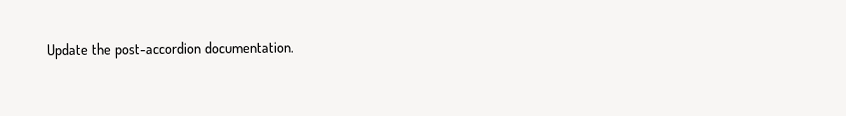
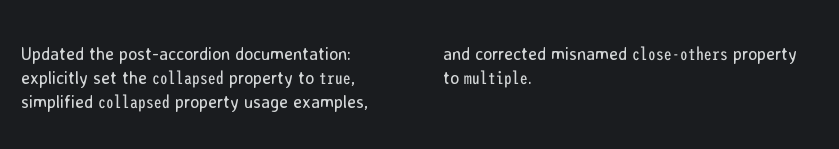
[46,42,88,60] Update -> [21,47,84,64] Updated
[203,40,294,54] documentation. -> [235,47,351,60] [21,70,355,88] [21,94,368,112] [443,46,797,64] [443,70,532,88] documentation: explicitly set the collapsed property to true, simplified collapsed property usage examples, and corrected misnamed close-others property to multiple.

